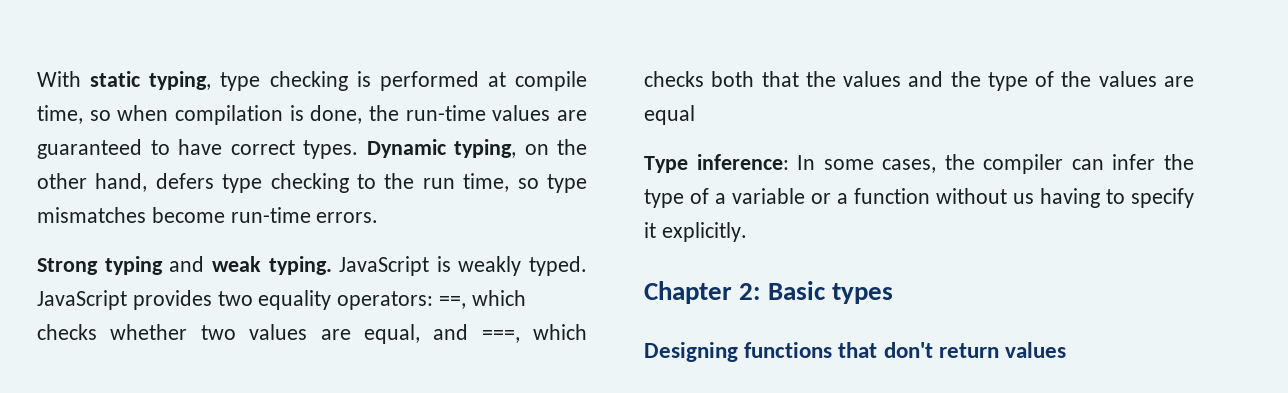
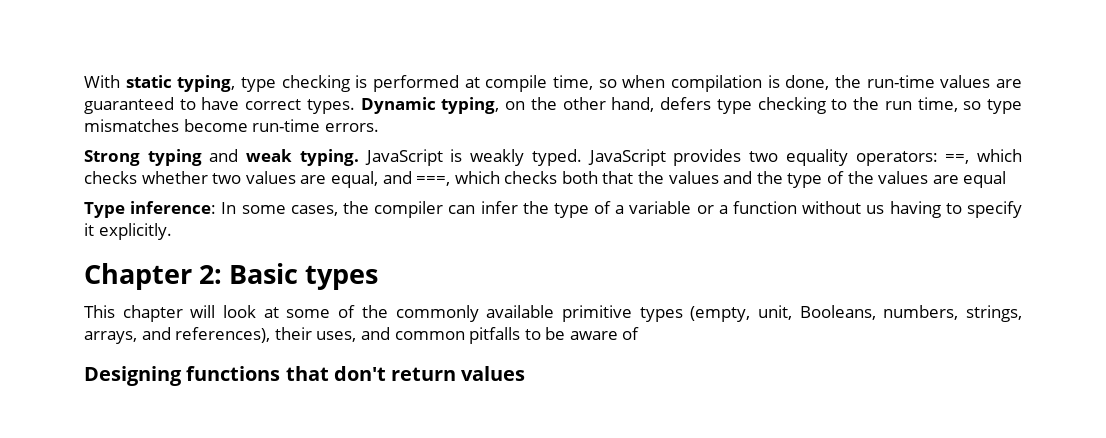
(893, 293) none -> [84,305,1022,322] [84,327,640,344] // This chapter will look at some of the commonly available primitive types (empty, unit, Booleans, numbers, strings, arrays, and references), their uses, and common pitfalls to be aware of

